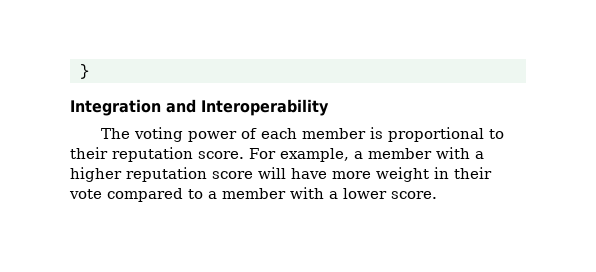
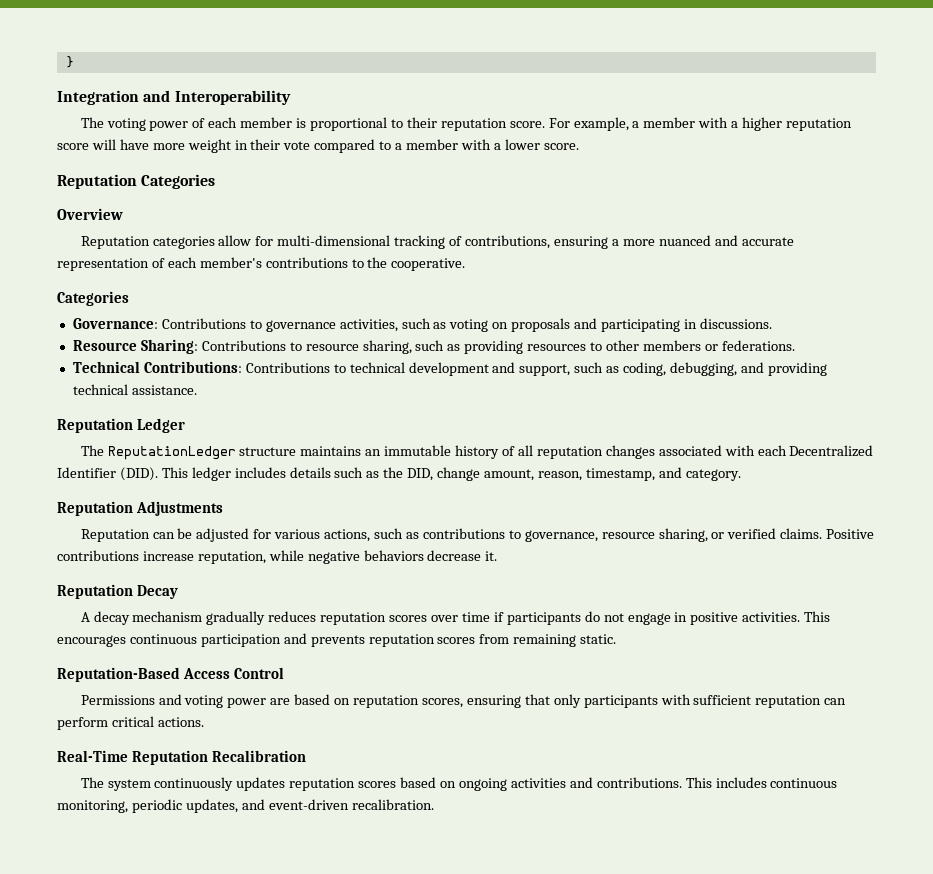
(437, 195) none -> [57,174,216,189] [57,208,123,220] [80,235,794,249] [57,257,466,271] [57,291,129,306] [72,318,772,332] [72,339,795,354] [72,361,827,376] [72,384,197,395] [57,418,186,433] [80,445,874,460] [57,467,741,481] [57,501,224,516] [80,528,875,542] [57,550,498,564] [57,584,179,599] [80,611,831,625] [57,633,617,647] [57,667,285,682] [80,694,847,708] [57,716,204,730] [57,750,307,765] [80,777,838,791] [57,799,434,813] // Reputation Categories // Overview // Reputation categories allow for multi-dimensional tracking of contributions, ensuring a more nuanced and accurate representation of each member's contributions to the cooperative. // Categories // Governance: Contributions to governance activities, such as voting on proposals and participating in discussions. // Resource Sharing: Contributions to resource sharing, such as providing resources to other members or federations. // Technical Contributions: Contributions to technical development and support, such as coding, debugging, and providing technical assistance. // Reputation Ledger // The ReputationLedger structure maintains an immutable history of all reputation changes associated with each Decentralized Identifier (DID). This ledger includes details such as the DID, change amount, reason, timestamp, and category. // Reputation Adjustments // Reputation can be adjusted for various actions, such as contributions to governance, resource sharing, or verified claims. Positive contributions increase reputation, while negative behaviors decrease it. // Reputation Decay // A decay mechanism gradually reduces reputation scores over time if participants do not engage in positive activities. This encourages continuous participation and prevents reputation scores from remaining static. // Reputation-Based Access Control // Permissions and voting power are based on reputation scores, ensuring that only participants with sufficient reputation can perform critical actions. // Real-Time Reputation Recalibration // The system continuously updates reputation scores based on ongoing activities and contributions. This includes continuous monitoring, periodic updates, and event-driven recalibration.

